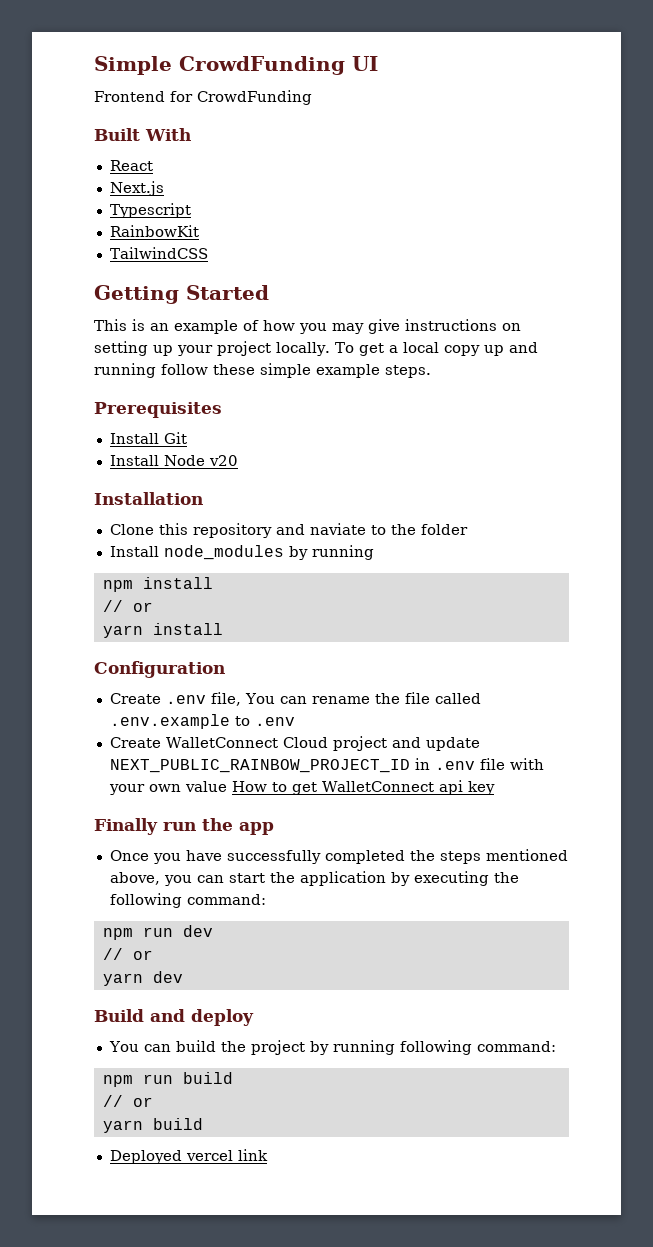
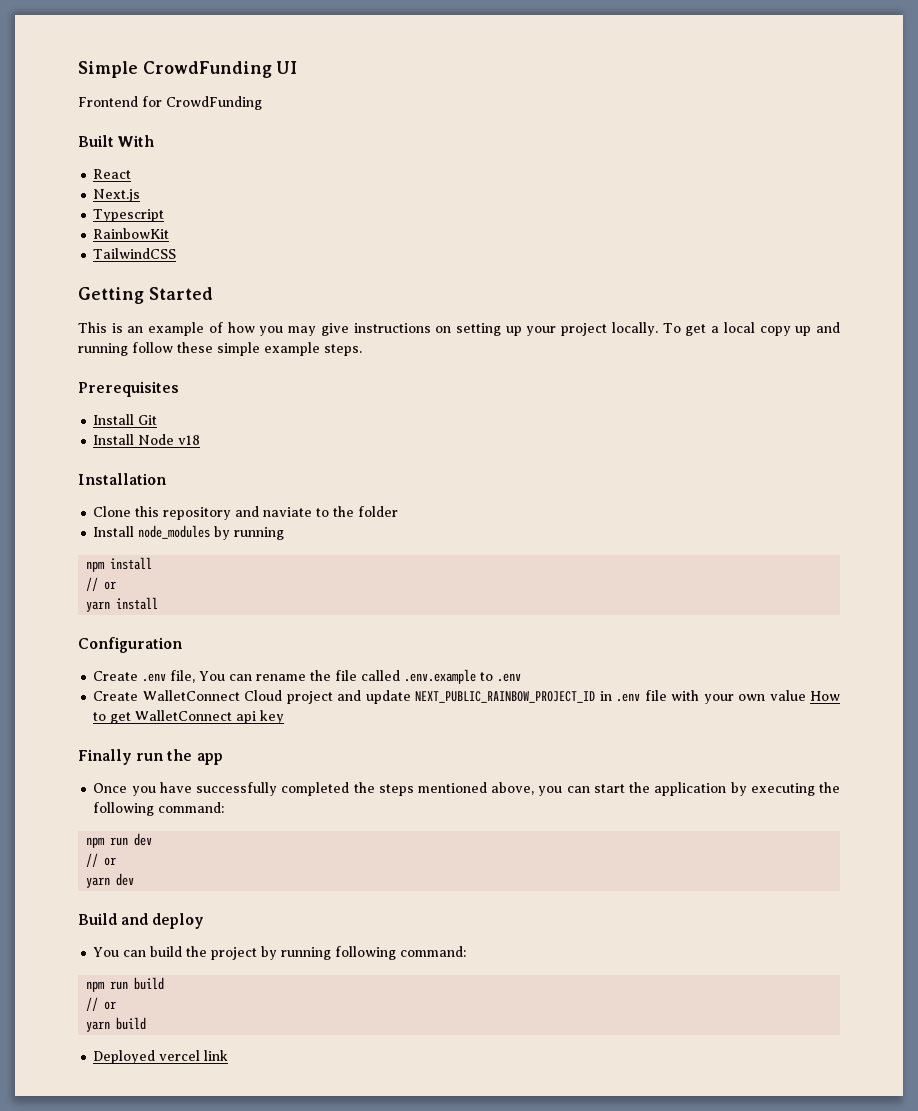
[208,455,238,466] v20 -> [178,435,201,445] v18

